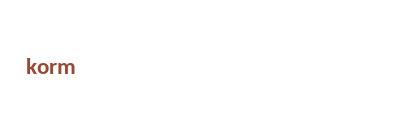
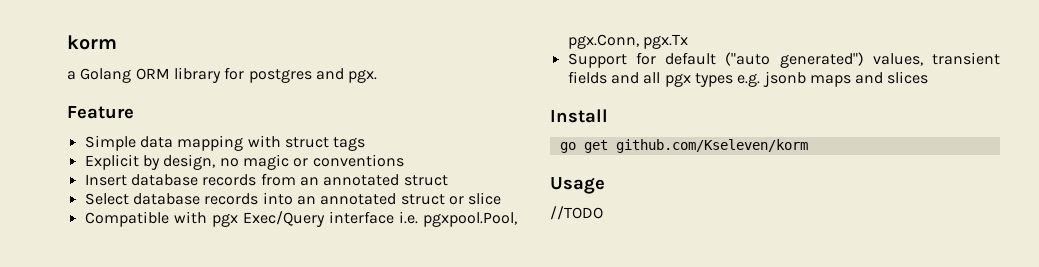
(76, 66) none -> [67,67,378,83] [67,106,134,119] [84,135,366,151] [84,154,404,170] [84,173,448,186] [84,192,502,205] [84,211,517,227] [567,34,688,49] [567,52,1000,68] [567,71,929,87] [550,109,608,123] [559,139,808,153] [550,177,605,194] [550,206,603,220] // a Golang ORM library for postgres and pgx. // Feature // Simple data mapping with struct tags // Explicit by design, no magic or conventions // Insert database records from an annotated struct // Select database records into an annotated struct or slice // Compatible with pgx Exec/Query interface i.e. pgxpool.Pool, pgx.Conn, pgx.Tx // Support for default ("auto generated") values, transient fields and all pgx types e.g. jsonb maps and slices // Install // go get github.com/Kseleven/korm // Usage // //TODO

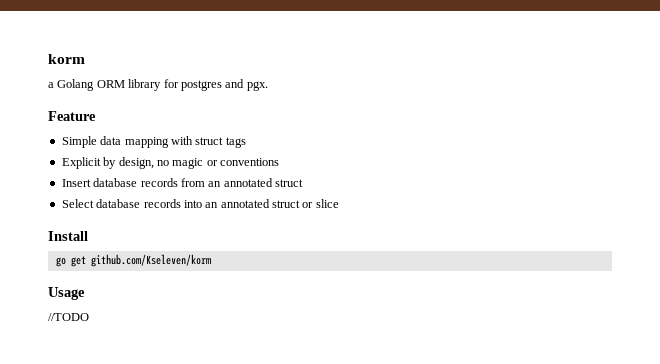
[84,211,517,227] [567,34,688,49] [567,52,1000,68] [567,71,929,87] // Compatible with pgx Exec/Query interface i.e. pgxpool.Pool, pgx.Conn, pgx.Tx // Support for default ("auto generated") values, transient fields and all pgx types e.g. jsonb maps and slices -> (339, 203) none

